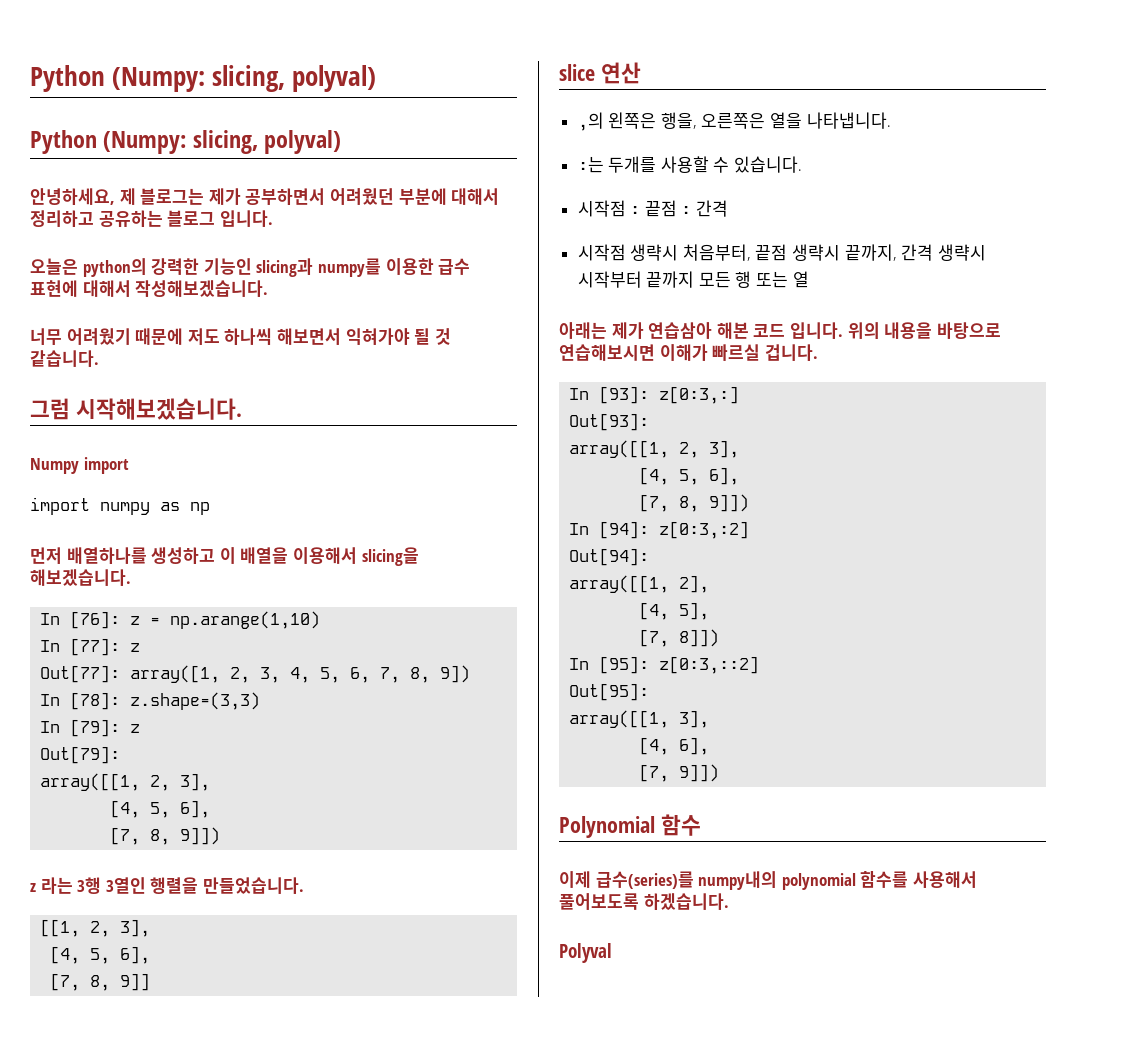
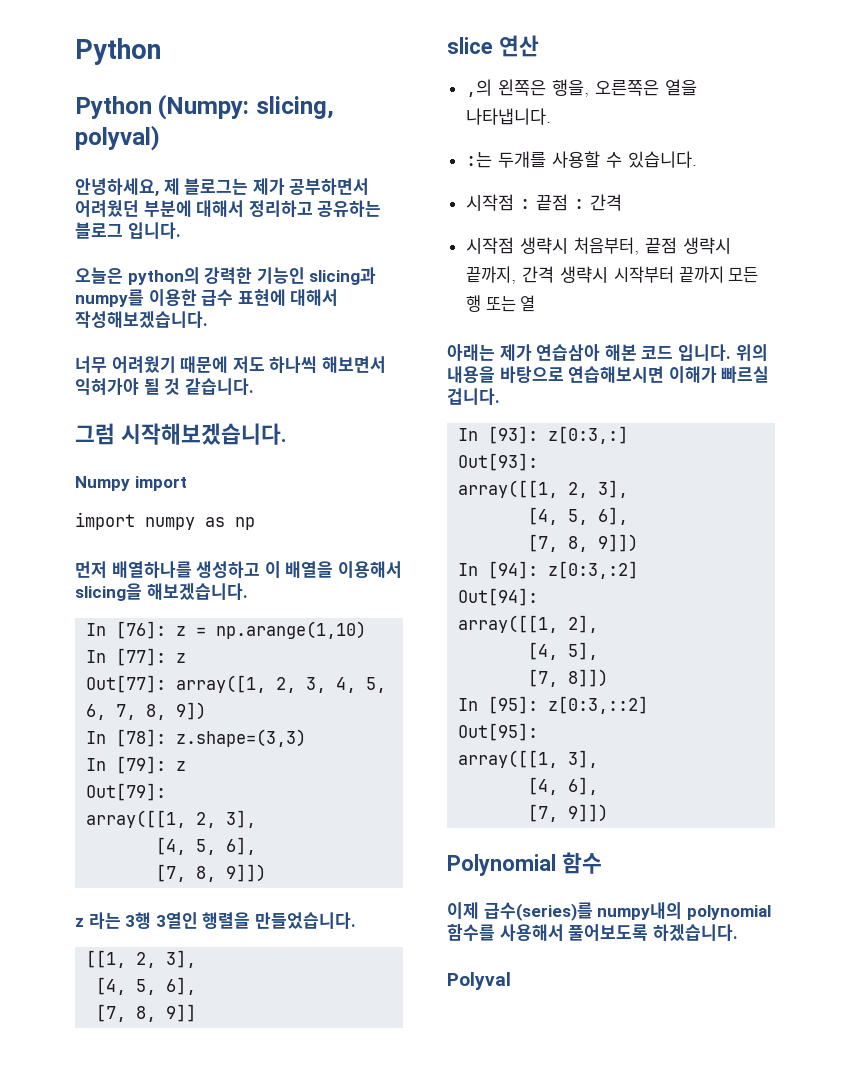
[30,65,377,92] Python (Numpy: slicing, polyval) -> [75,38,161,65] Python

